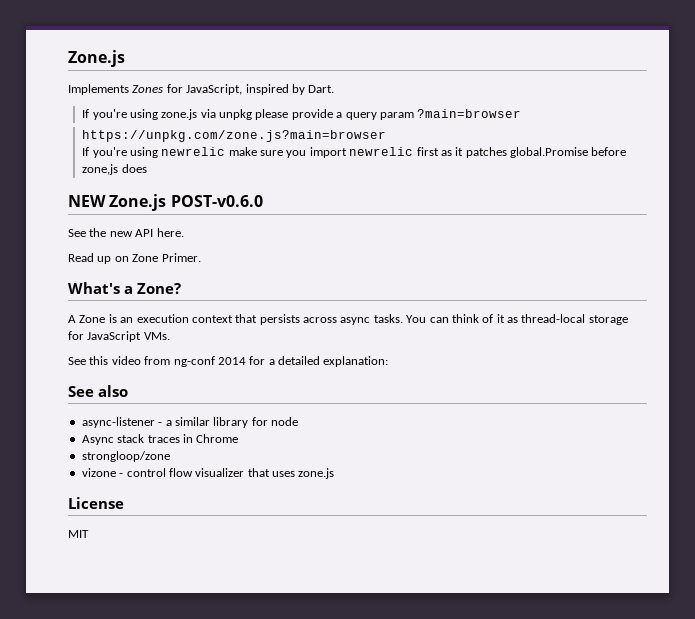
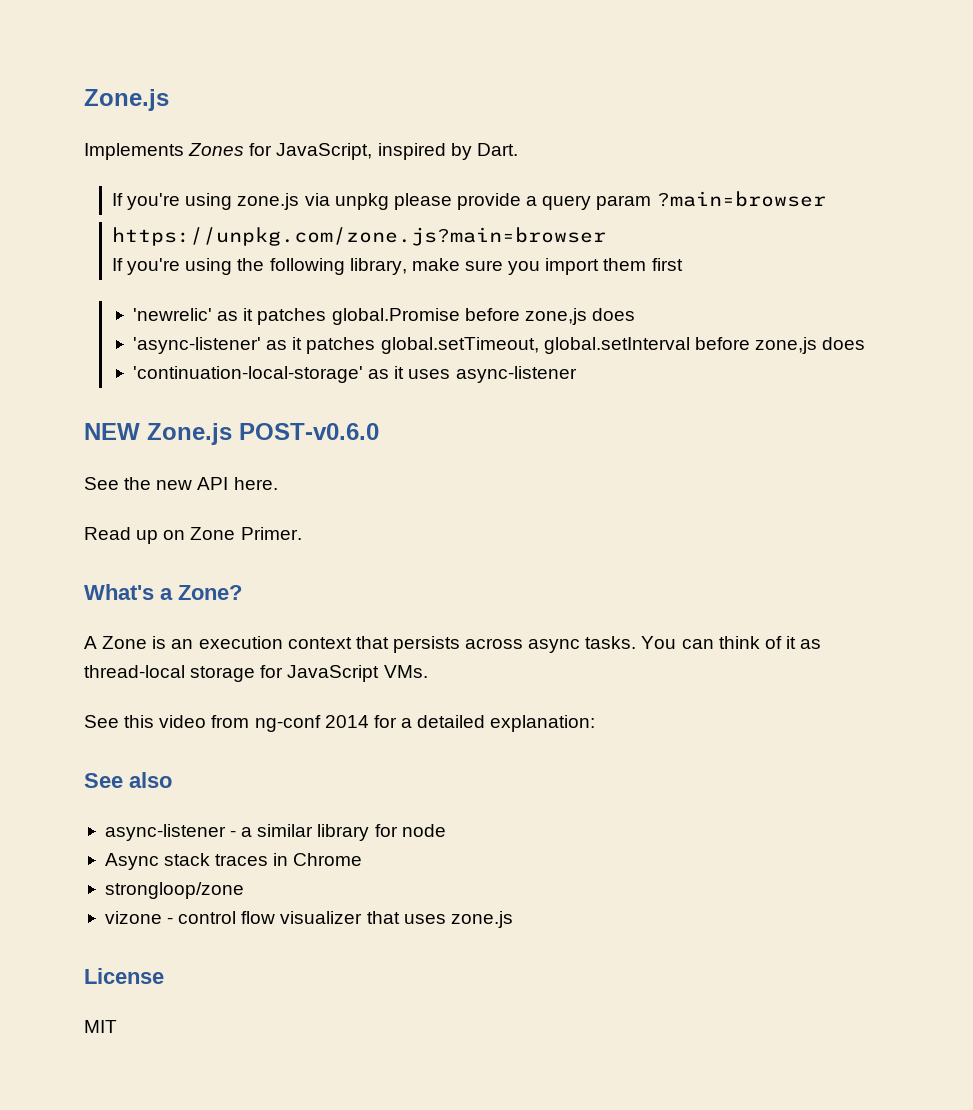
[161,147,226,156] newrelic -> [237,258,407,275] the following library,
[349,147,414,156] newrelic -> [603,258,647,271] them
(439, 151) none -> [132,308,212,321] // 'newrelic'
(147, 168) none -> [132,337,866,354] [132,366,577,383] // 'async-listener' as it patches global.setTimeout, global.setInterval before zone,js does // 'continuation-local-storage' as it uses async-listener

